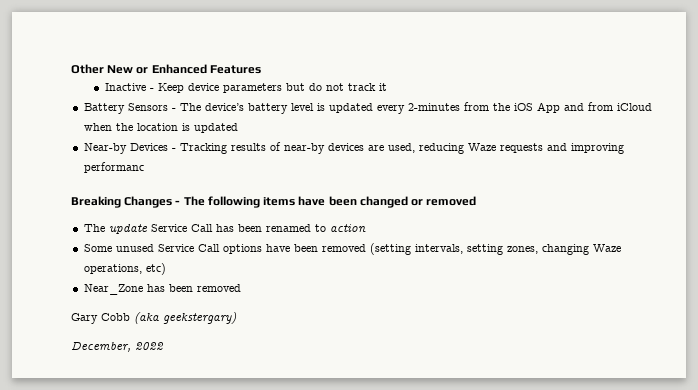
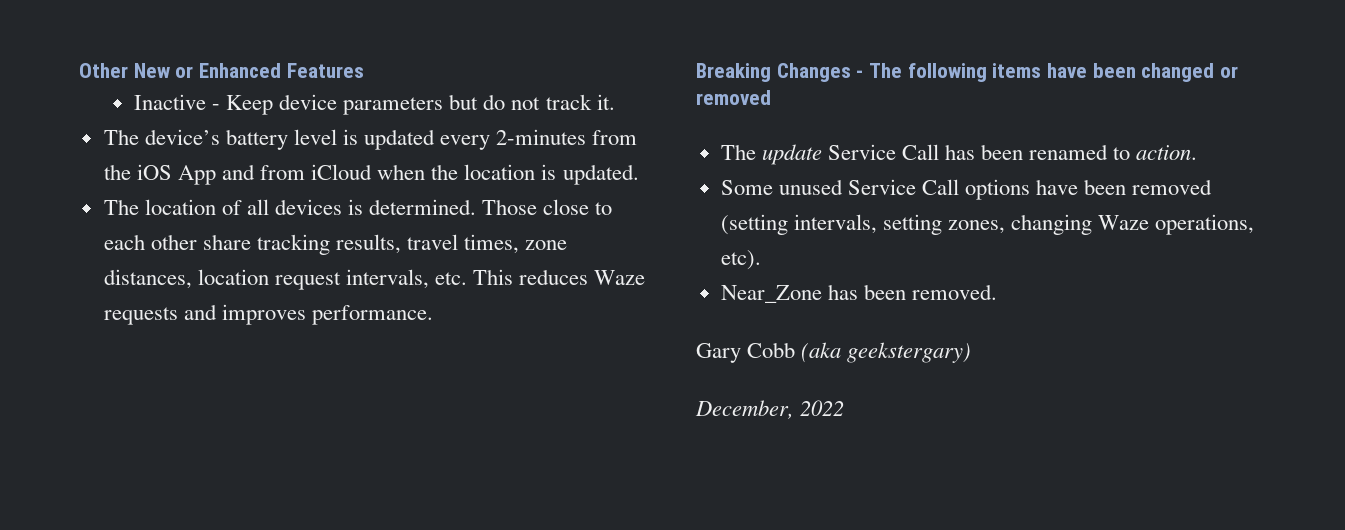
[378,83,387,91] [83,103,176,114] it // Battery Sensors - -> [596,94,615,110] it. //
[193,123,238,133] [83,142,464,154] updated // Near-by Devices - Tracking results of near-by devices are used, reducing -> [562,164,639,185] [103,199,613,215] [103,234,568,255] [103,269,589,290] updated. // The location of all devices is determined. Those close to each other share tracking results, travel times, zone distances, location request intervals, etc. This reduces
[570,143,624,154] [83,162,144,173] improving performanc -> [221,304,433,325] improves performance.
[329,224,366,232] action -> [1136,145,1198,160] action.
[145,263,166,275] etc) -> [720,250,761,270] etc).
[196,284,241,292] removed -> [911,284,997,300] removed.

